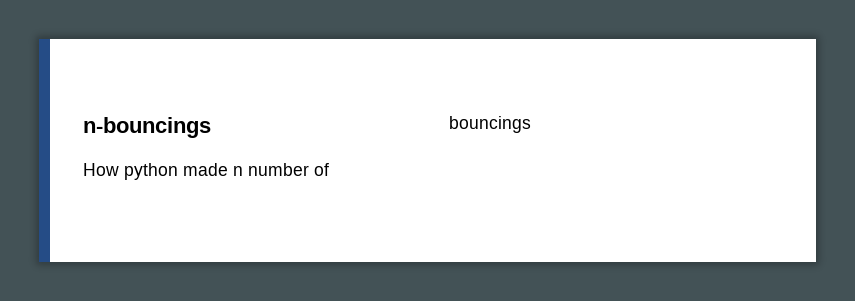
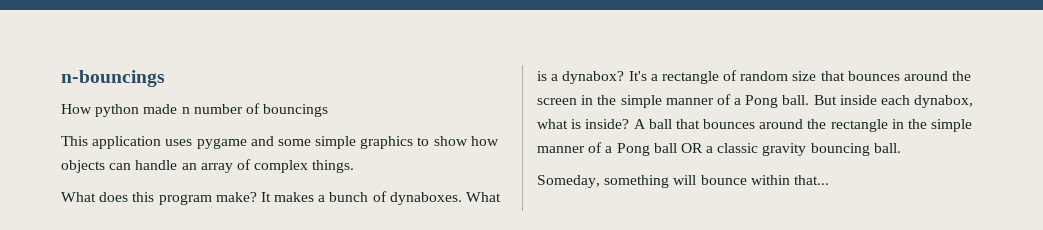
(531, 124) none -> [61,136,499,149] [61,159,355,173] [61,191,502,205] [537,70,972,84] [537,94,974,108] [537,119,973,132] [537,142,901,156] [537,175,829,188] // This application uses pygame and some simple graphics to show how objects can handle an array of complex things. // What does this program make? It makes a bunch of dynaboxes. What is a dynabox? It's a rectangle of random size that bounces around the screen in the simple manner of a Pong ball. But inside each dynabox, what is inside? A ball that bounces around the rectangle in the simple manner of a Pong ball OR a classic gravity bouncing ball. // Someday, something will bounce within that...

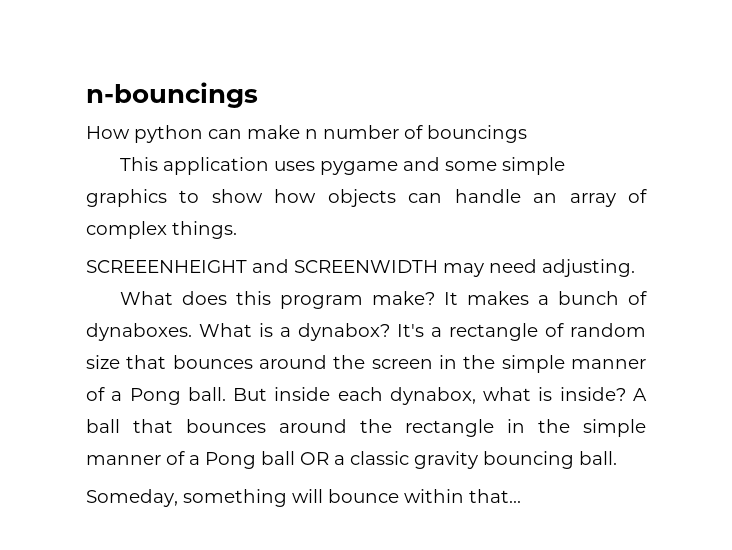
[143,104,178,114] made -> [208,125,300,139] can make
(355, 166) none -> [86,259,635,277] // SCREEENHEIGHT and SCREENWIDTH may need adjusting.

